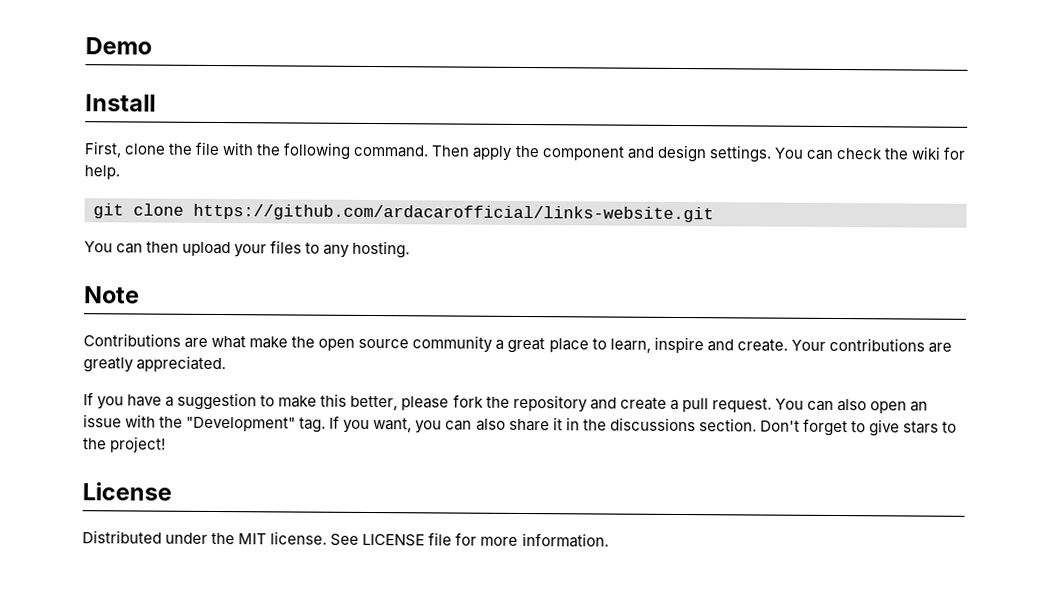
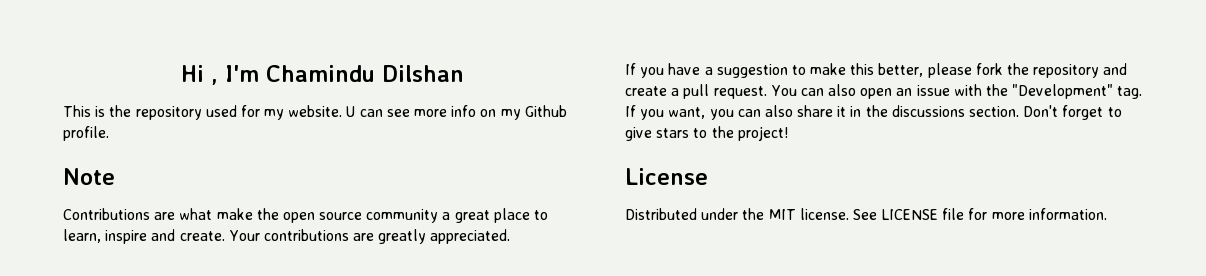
[85,37,152,55] [85,94,156,112] [84,141,966,163] [84,165,120,180] [93,203,714,223] [84,240,411,259] Demo // Install // First, clone the file with the following command. Then apply the component and design settings. You can check the wiki for help. // git clone https://github.com/ardacarofficial/links-website.git // You can then upload your files to any hosting. -> [180,65,464,85] [63,105,567,120] [63,126,109,141] Hi , I'm Chamindu Dilshan // This is the repository used for my website. U can see more info on my Github profile.

